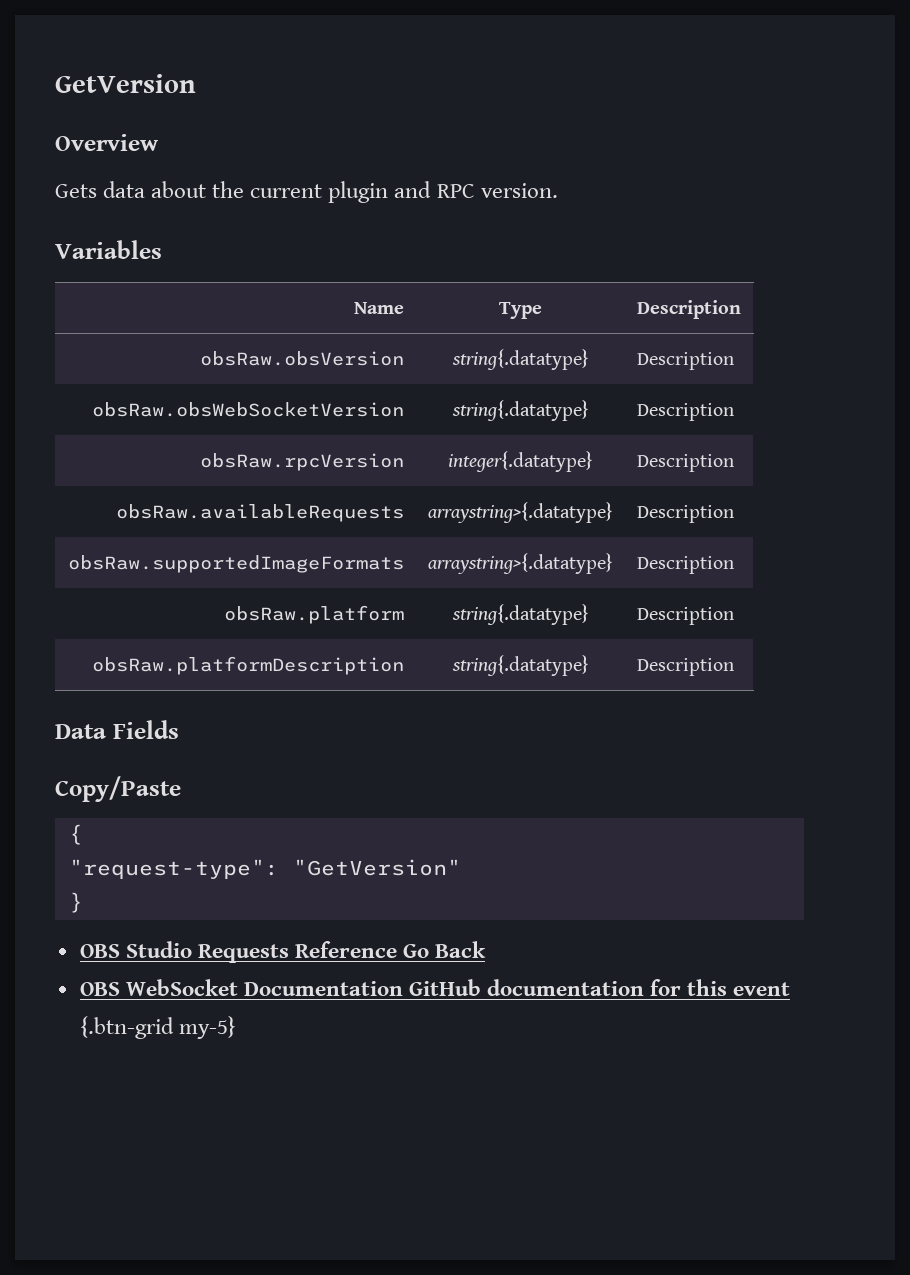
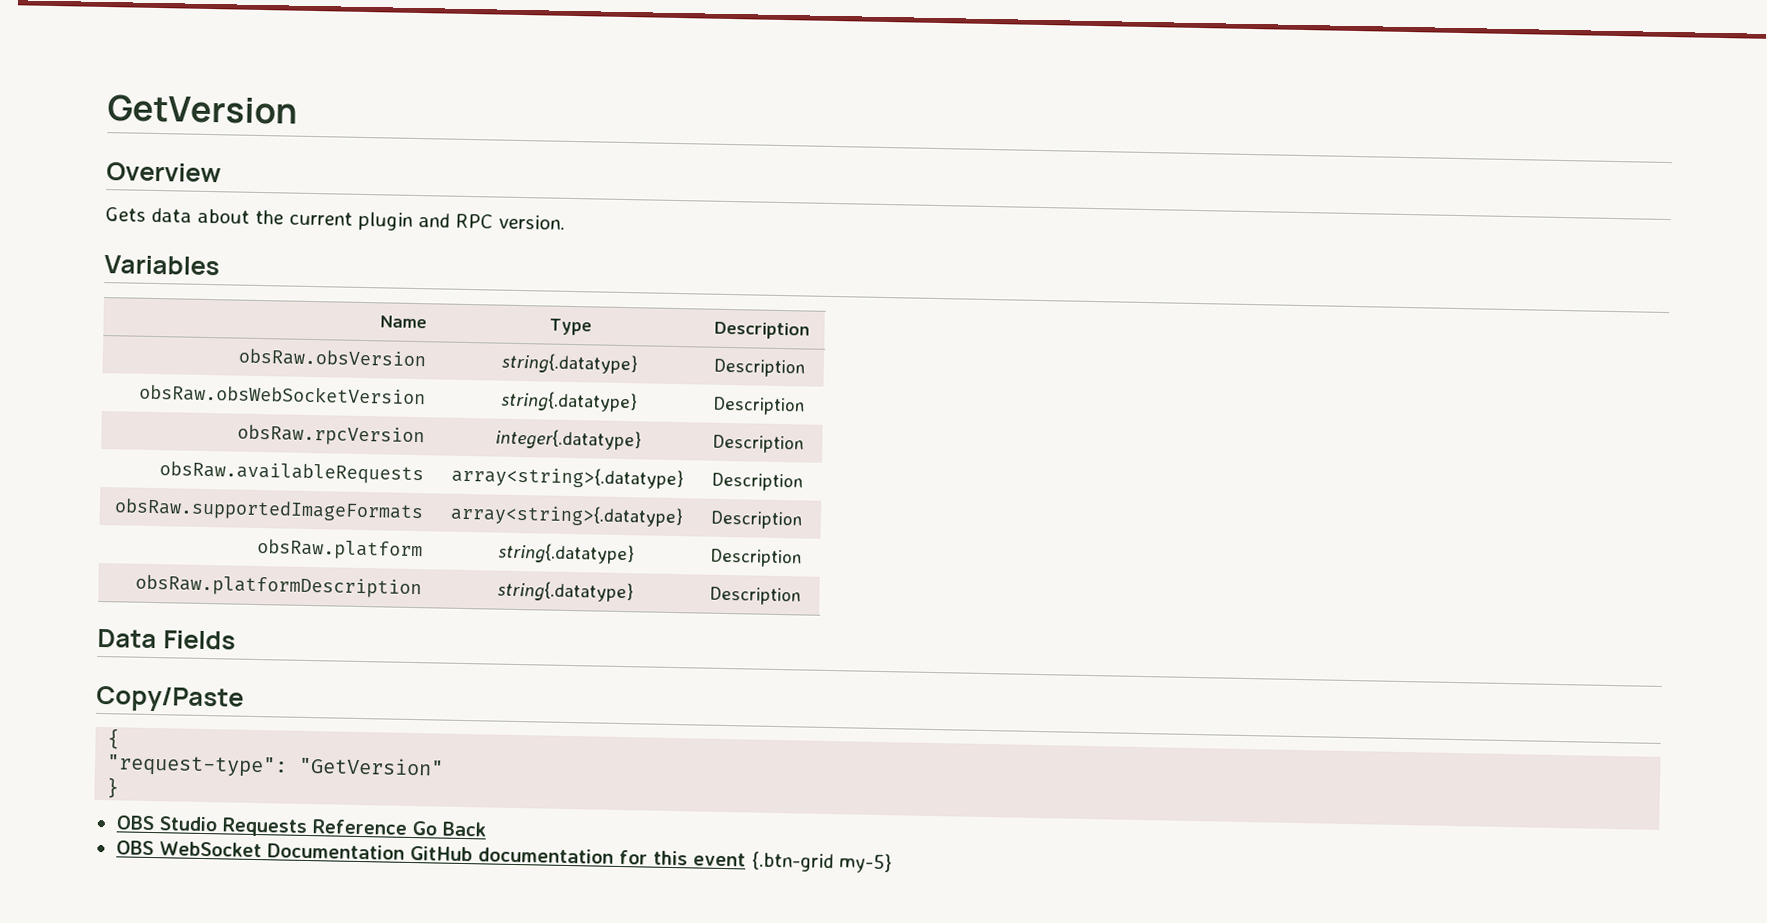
[428,502,613,523] arraystring>{.datatype} -> [451,465,684,490] array<string>{.datatype}
[428,553,613,574] arraystring>{.datatype} -> [450,503,684,528] array<string>{.datatype}

